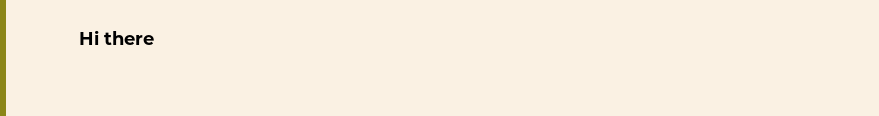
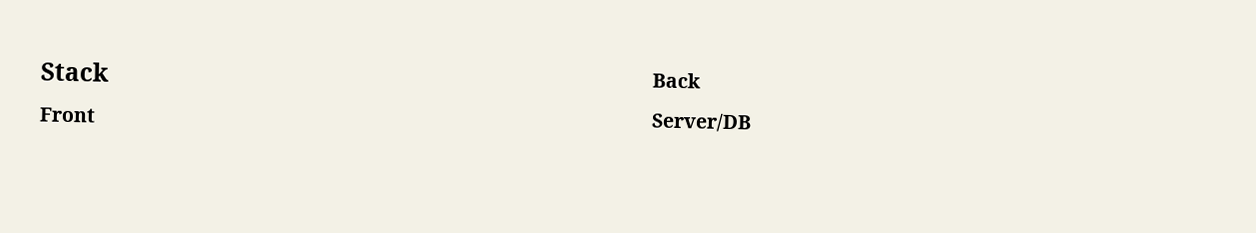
[79,30,154,45] Hi there -> [40,61,109,82] [39,107,96,123] [652,72,701,89] [651,112,752,133] Stack // Front // Back // Server/DB

